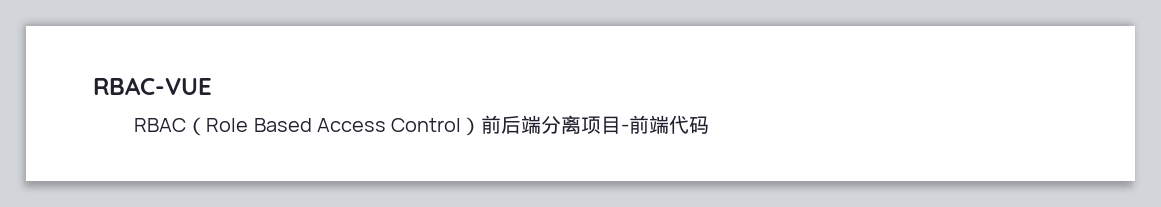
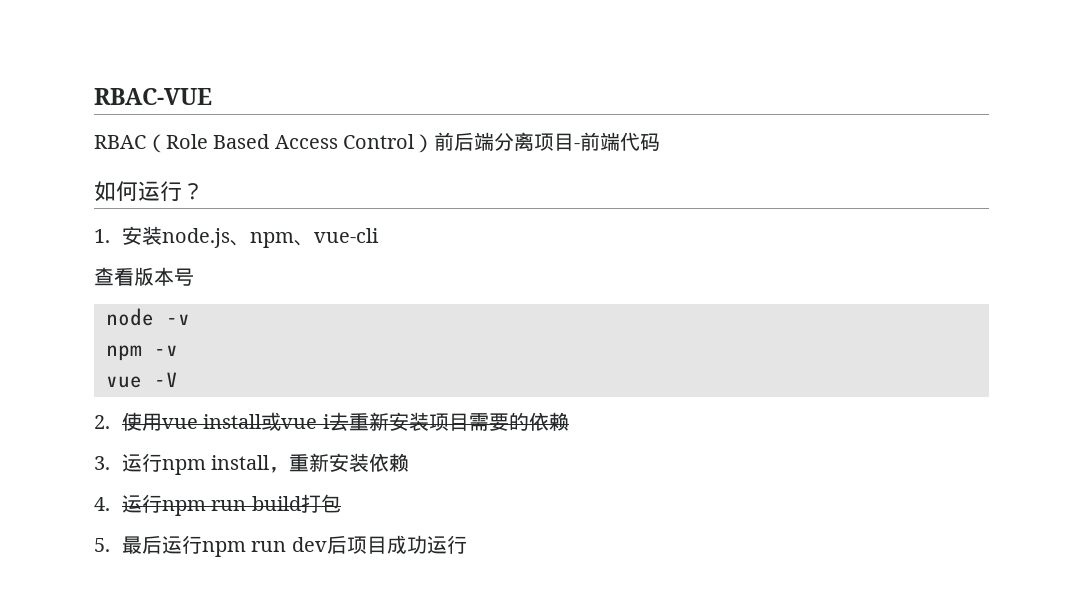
(710, 125) none -> [94,181,204,202] [94,226,379,248] [94,267,194,286] [106,308,190,326] [106,345,178,361] [106,372,178,388] [94,412,569,431] [94,453,410,475] [94,494,341,516] [94,535,467,557] // 如何运行？ // 1.安装node.js、npm、vue-cli // 查看版本号 // node -v // npm -v // vue -V // 2.使用vue install或vue i去重新安装项目需要的依赖 // 3.运行npm install，重新安装依赖 // 4.运行npm run build打包 // 5.最后运行npm run dev后项目成功运行

